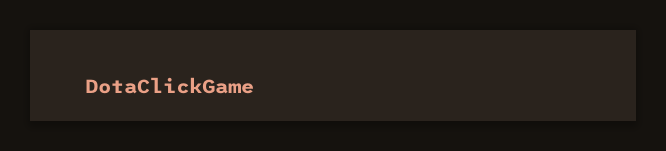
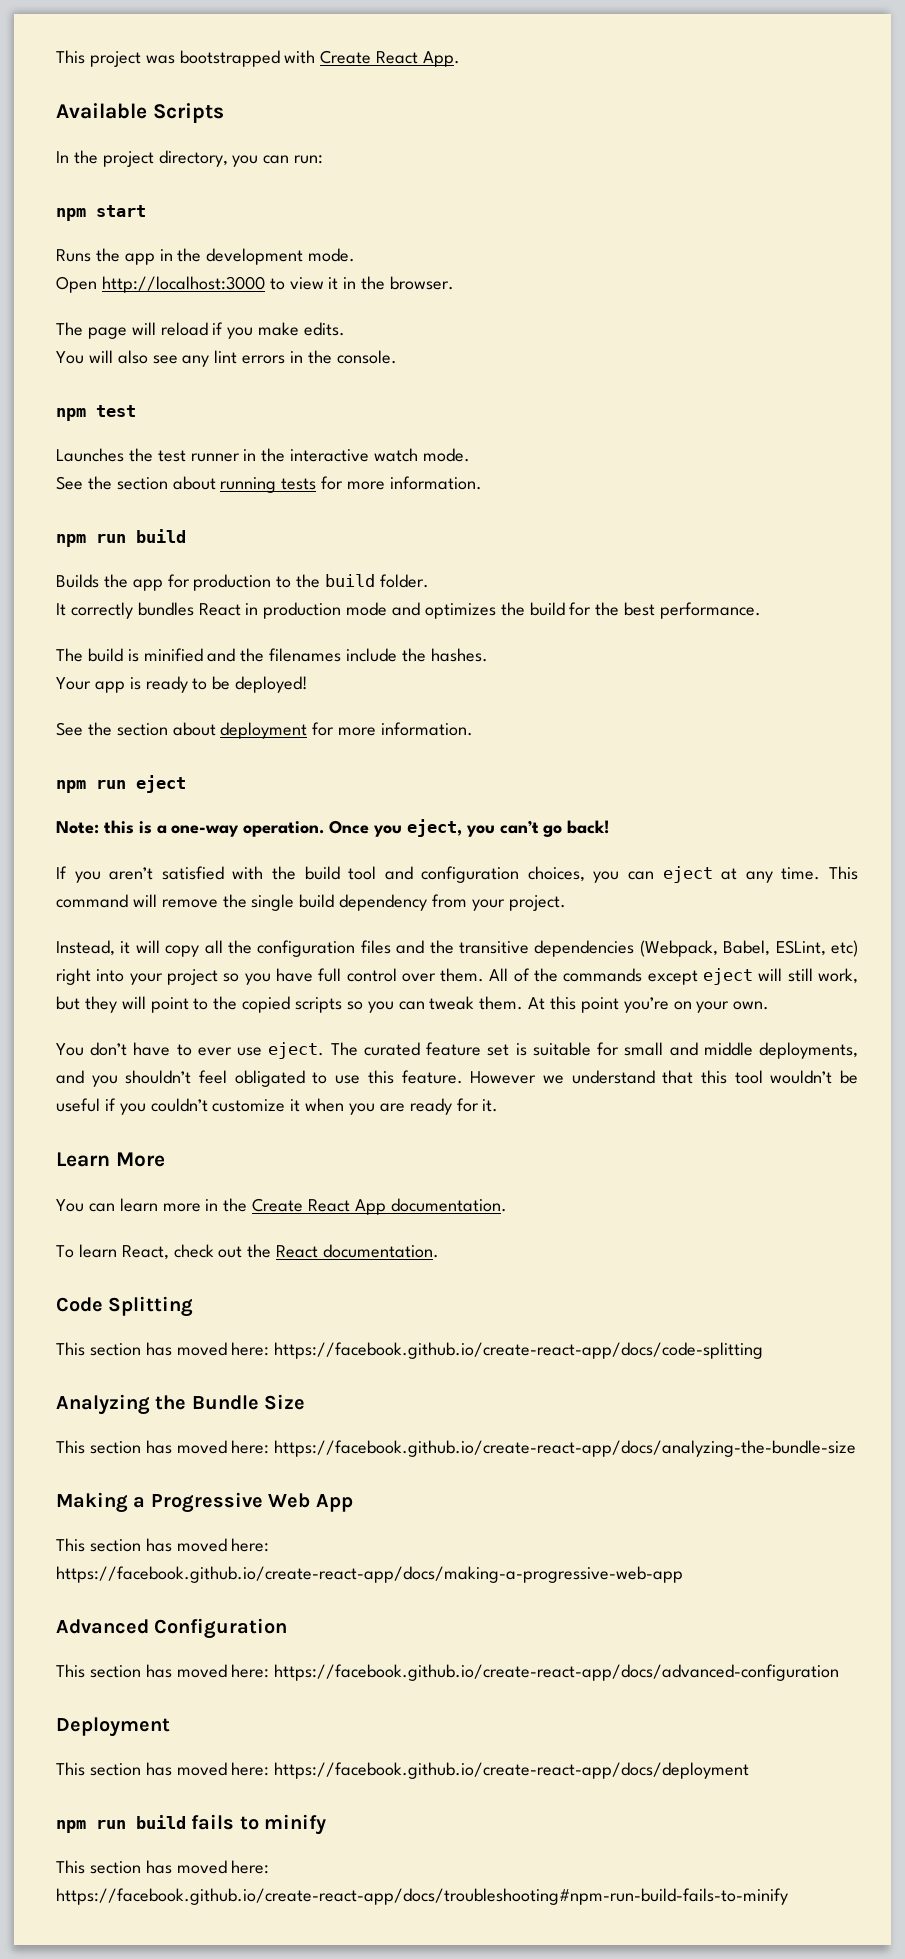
[85,77,254,94] DotaClickGame -> [56,50,461,67] [56,103,224,123] [56,150,324,167] [56,205,146,221] [56,248,356,265] [56,276,455,293] [56,322,346,339] [56,350,397,367] [56,405,136,421] [56,448,470,462] [56,476,482,493] [56,529,186,547] [56,574,429,591] [56,602,762,619] [56,648,488,662] [56,676,309,693] [56,722,474,739] [56,775,186,793] [56,819,610,837] [56,866,859,883] [56,894,566,911] [56,940,858,957] [56,968,858,985] [56,996,770,1013] [56,1042,859,1059] [56,1070,858,1087] [56,1098,499,1115] [56,1152,165,1167] [56,1198,507,1215] [56,1244,440,1260] [56,1296,194,1317] [56,1342,764,1359] [56,1394,306,1415] [56,1440,857,1457] [56,1492,353,1513] [56,1538,270,1552] [56,1566,683,1583] [56,1618,288,1639] [56,1664,840,1681] [56,1717,170,1737] [56,1762,750,1779] [56,1814,327,1835] [56,1860,270,1874] [56,1888,788,1905] This project was bootstrapped with Create React App. // Available Scripts // In the project directory, you can run: // npm start // Runs the app in the development mode. // Open http://localhost:3000 to view it in the browser. // The page will reload if you make edits. // You will also see any lint errors in the console. // npm test // Launches the test runner in the interactive watch mode. // See the section about running tests for more information. // npm run build // Builds the app for production to the build folder. // It correctly bundles React in production mode and optimizes the build for the best performance. // The build is minified and the filenames include the hashes. // Your app is ready to be deployed! // See the section about deployment for more information. // npm run eject // Note: this is a one-way operation. Once you eject, you can’t go back! // If you aren’t satisfied with the build tool and configuration choices, you can eject at any time. This command will remove the single build dependency from your project. // Instead, it will copy all the configuration files and the transitive dependencies (Webpack, Babel, ESLint, etc) right into your project so you have full control over them. All of the commands except eject will still work, but they will point to the copied scripts so you can tweak them. At this point you’re on your own. // You don’t have to ever use eject. The curated feature set is suitable for small and middle deployments, and you shouldn’t feel obligated to use this feature. However we understand that this tool wouldn’t be useful if you couldn’t customize it when you are ready for it. // Learn More // You can learn more in the Create React App documentation. // To learn React, check out the React documentation. // Code Splitting // This section has moved here: https://facebook.github.io/create-react-app/docs/code-splitting // Analyzing the Bundle Size // This section has moved here: https://facebook.github.io/create-react-app/docs/analyzing-the-bundle-size // Making a Progressive Web App // This section has moved here: https://facebook.github.io/create-react-app/docs/making-a-progressive-web-app // Advanced Configuration // This section has moved here: https://facebook.github.io/create-react-app/docs/advanced-configuration // Deployment // This section has moved here: https://facebook.github.io/create-react-app/docs/deployment // npm run build fails to minify // This section has moved here: https://facebook.github.io/create-react-app/docs/troubleshooting#npm-run-build-fails-to-minify

